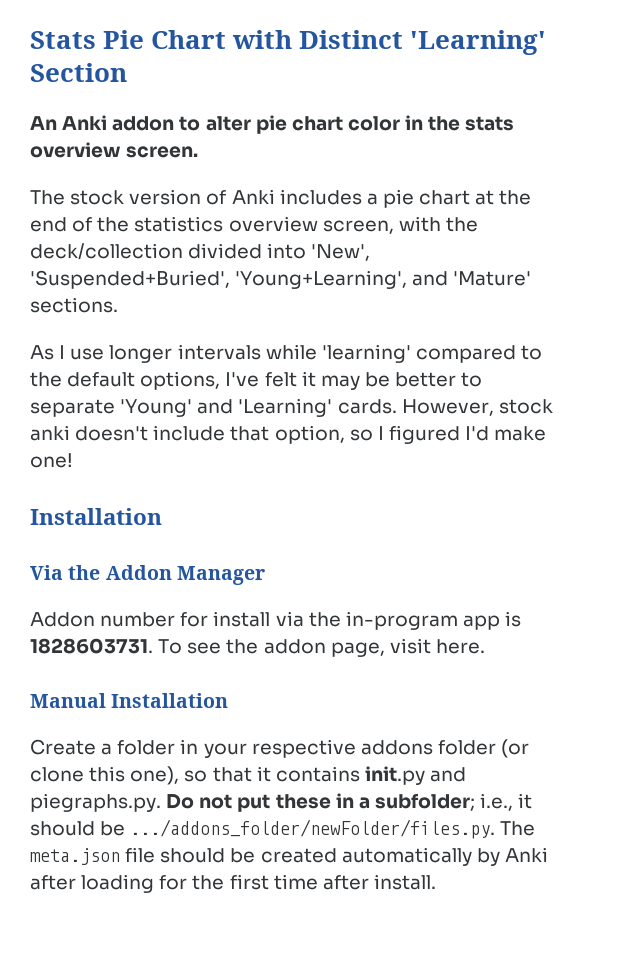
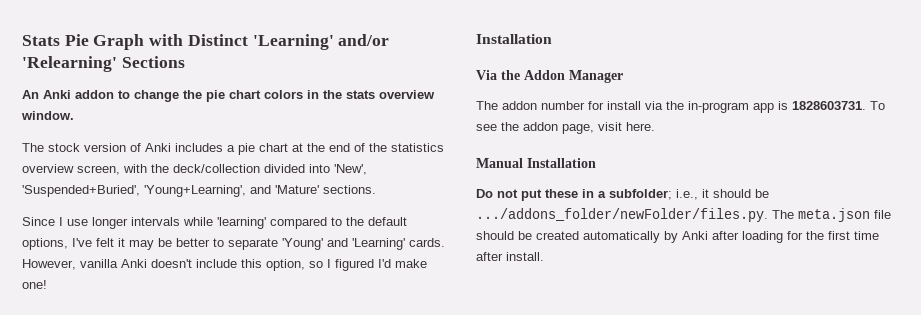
[151,30,227,49] Chart -> [93,34,145,50] Graph
[30,63,127,82] Section -> [338,34,390,46] [22,56,185,72] and/or 'Relearning' Sections
[205,115,400,134] alter pie chart color -> [134,90,303,102] change the pie chart colors
[126,146,199,158] screen. -> [21,111,74,120] window.
[30,345,54,360] As -> [22,217,55,226] Since
[498,399,553,414] [30,425,70,441] stock anki -> [80,259,147,268] vanilla Anki
[230,426,270,441] that -> [241,259,262,268] this
[30,612,95,627] Addon -> [476,101,537,110] The addon
[30,739,530,758] [30,766,467,785] [30,793,161,812] Create a folder in your respective addons folder (or clone this one), so that it contains init.py and piegraphs.py. -> (596, 163) none

